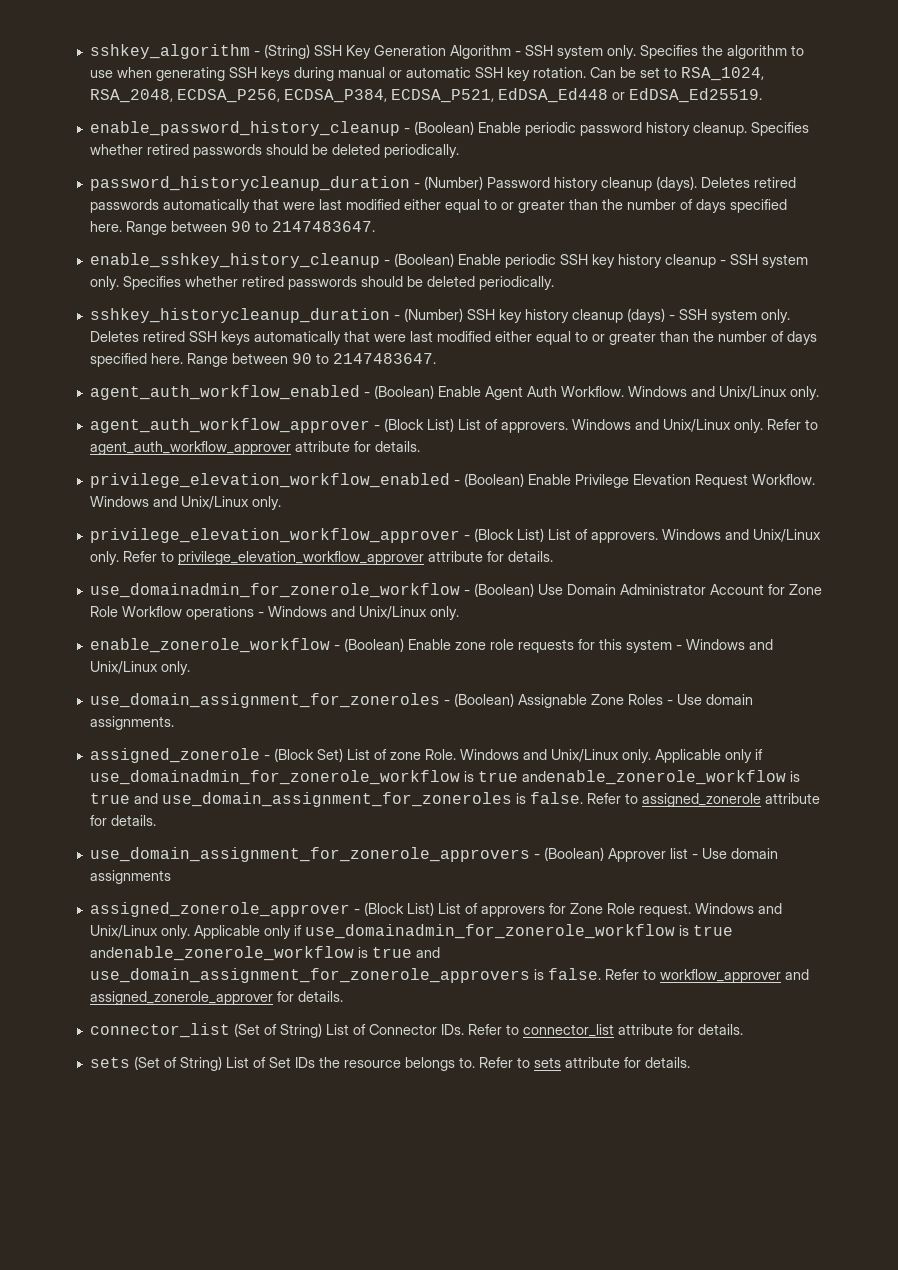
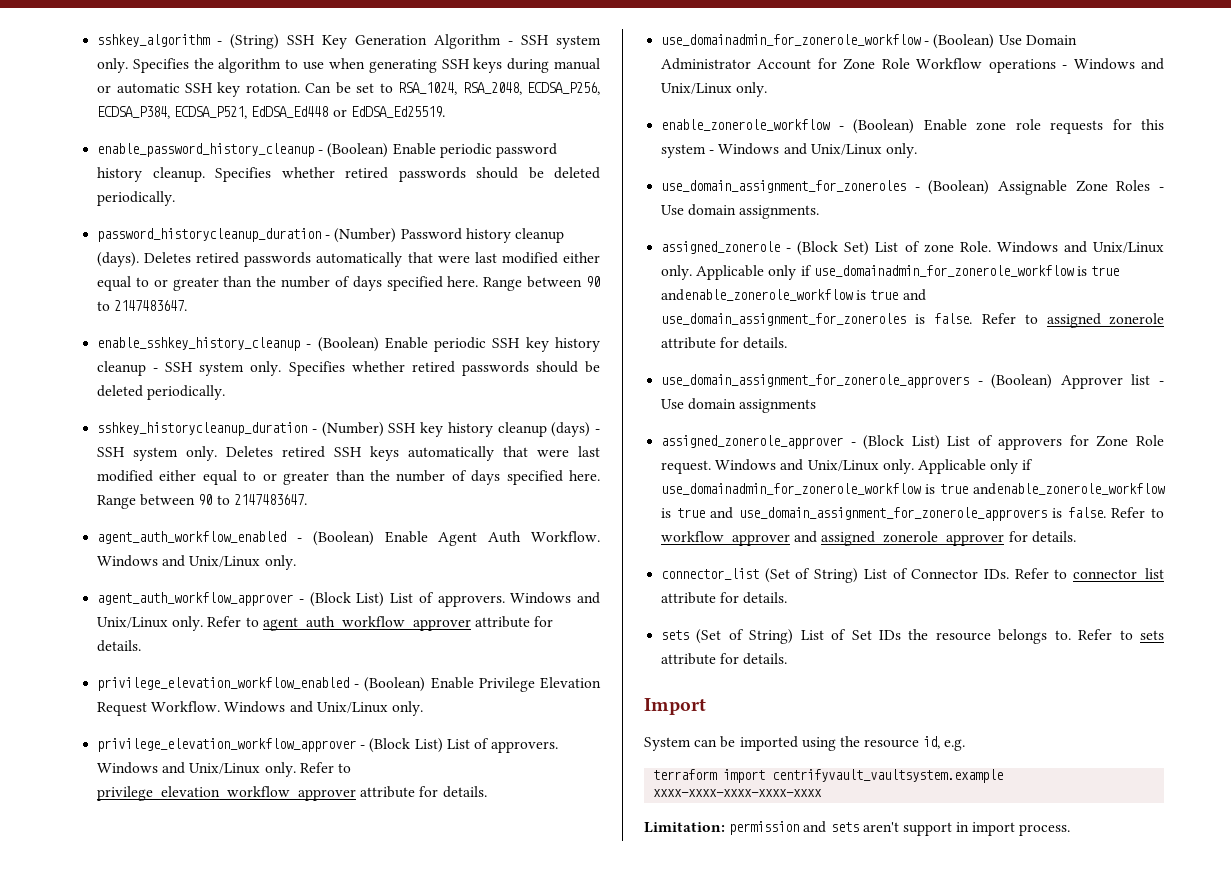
(690, 1062) none -> [644,698,706,715] [644,736,966,751] [653,769,1004,783] [653,789,823,797] [644,821,1071,836] // Import // System can be imported using the resource id, e.g. // terraform import centrifyvault_vaultsystem.example xxxx-xxxx-xxxx-xxxx-xxxx // Limitation: permission and sets aren't support in import process.

